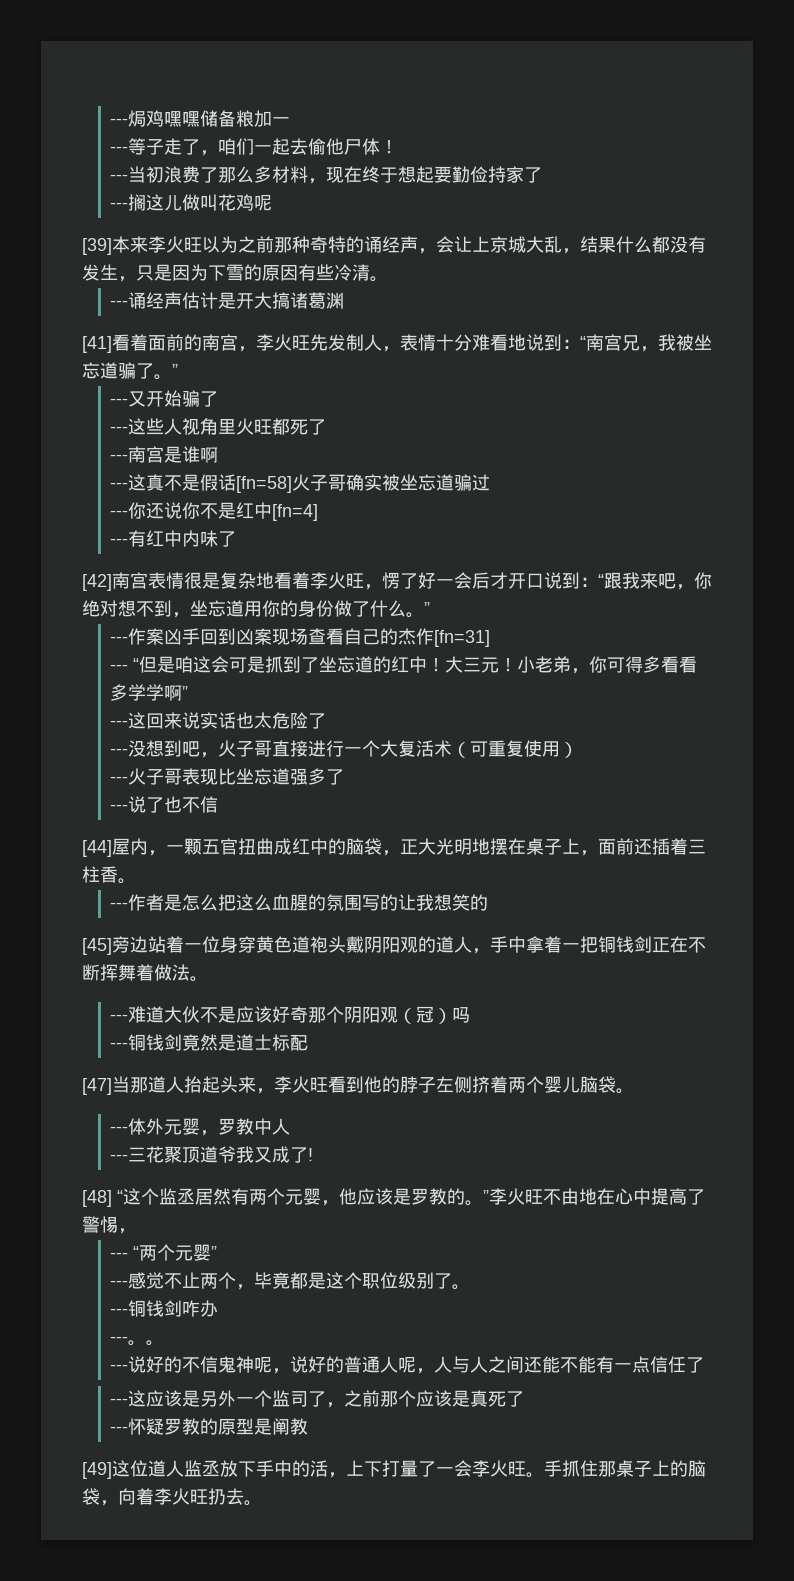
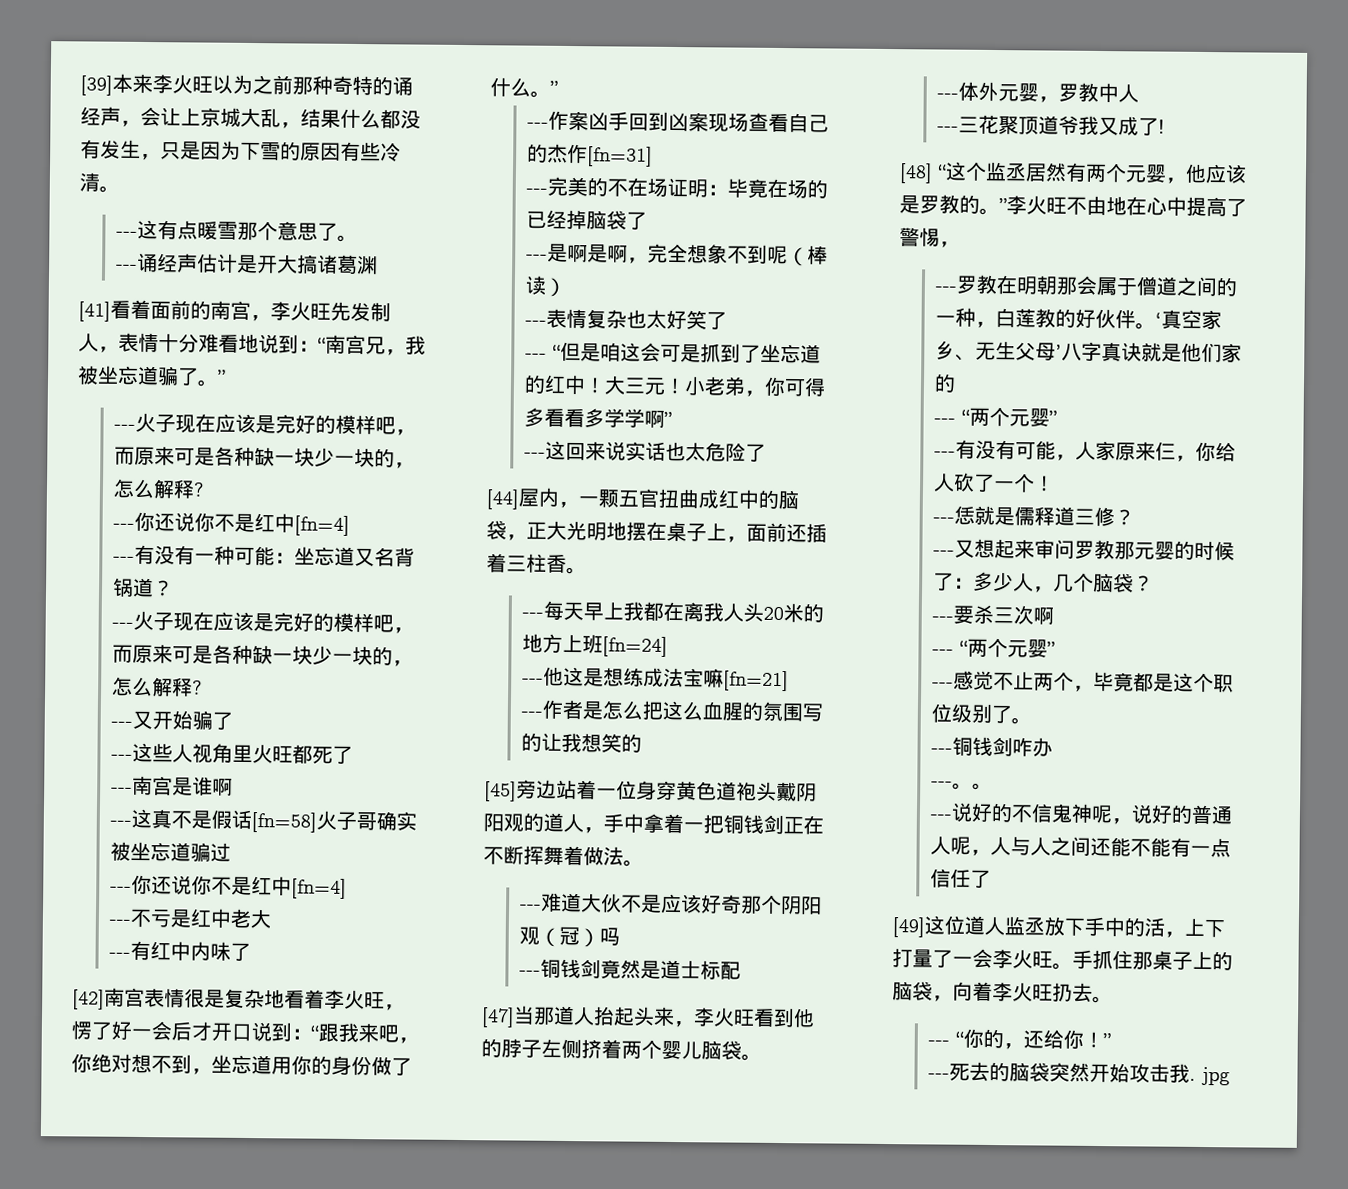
[110,110,291,127] [110,138,399,156] [110,166,543,184] [110,194,273,211] ---焗鸡嘿嘿储备粮加一 // ---等子走了，咱们一起去偷他尸体！ // ---当初浪费了那么多材料，现在终于想起要勤俭持家了 // ---搁这儿做叫花鸡呢 // -> (80, 85) none
(388, 279) none -> [116,219,359,243] // ---这有点暖雪那个意思了。
(178, 370) none -> [114,412,417,436] [114,446,416,469] [113,478,205,499] [113,511,351,536] [113,544,416,567] [112,577,175,598] [112,610,415,634] [112,644,414,667] [112,676,203,697] // ---火子现在应该是完好的模样吧，而原来可是各种缺一块少一块的，怎么解释? // ---你还说你不是红中[fn=4] // ---有没有一种可能：坐忘道又名背锅道？ // ---火子现在应该是完好的模样吧，而原来可是各种缺一块少一块的，怎么解释?
(319, 512) none -> [109,908,273,929] // ---不亏是红中老大
(491, 638) none -> [526,176,829,199] [526,209,648,230] [526,243,829,267] [525,275,567,297] [525,308,728,330] // ---完美的不在场证明：毕竟在场的已经掉脑袋了 // ---是啊是啊，完全想象不到呢（棒读） // ---表情复杂也太好笑了
[110,740,579,758] [110,768,345,785] [110,796,219,813] // ---没想到吧，火子哥直接进行一个大复活术（可重复使用） // ---火子哥表现比坐忘道强多了 // ---说了也不信 -> (767, 452) none
(136, 881) none -> [522,600,825,623] [522,633,669,657] [522,666,790,692] // ---每天早上我都在离我人头20米的地方上班[fn=24] // ---他这是想练成法宝嘛[fn=21]
(136, 1231) none -> [935,274,1239,297] [935,307,1223,330] [935,340,1243,363] [934,373,957,393] [934,406,1058,427] [934,439,1237,462] [933,472,1056,493] [933,505,1136,527] [933,538,1236,561] [933,571,1155,593] [932,604,1055,625] // ---罗教在明朝那会属于僧道之间的一种，白莲教的好伙伴。‘真空家乡、无生父母’八字真诀就是他们家的 // --- “两个元婴” // ---有没有可能，人家原来仨，你给人砍了一个！ // ---恁就是儒释道三修？ // ---又想起来审问罗教那元婴的时候了：多少人，几个脑袋？ // ---要杀三次啊
[110,1390,525,1408] [110,1418,309,1435] // ---这应该是另外一个监司了，之前那个应该是真死了 // ---怀疑罗教的原型是阐教 -> (992, 879) none
(262, 1503) none -> [928,1028,1112,1050] [928,1061,1231,1086] // --- “你的，还给你！” // ---死去的脑袋突然开始攻击我. jpg

